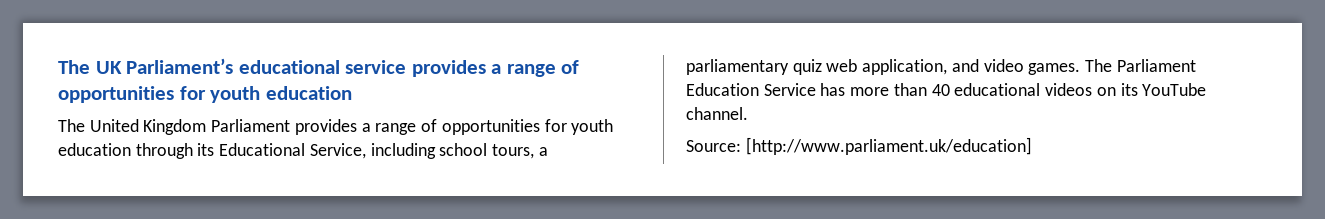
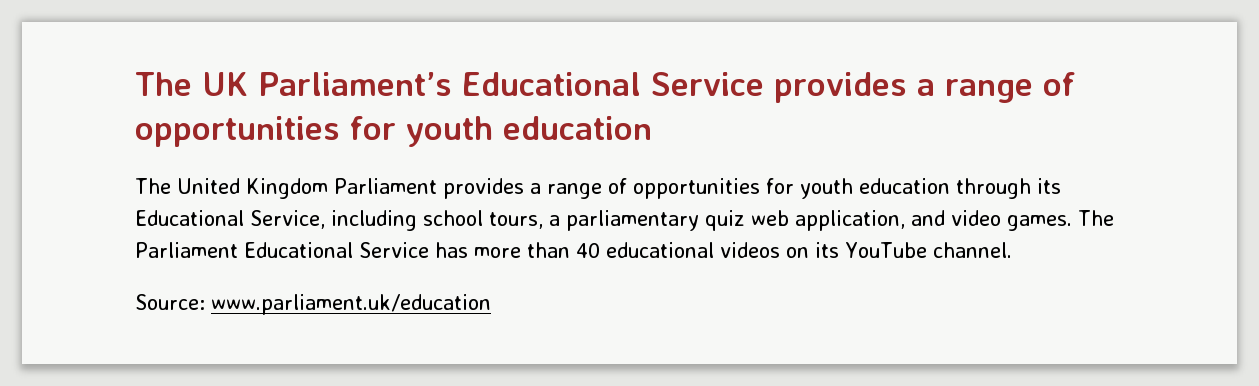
[238,60,407,74] educational service -> [461,72,764,96] Educational Service
[686,83,759,96] Education -> [244,242,353,258] Educational
[745,137,1032,155] [http://www.parliament.uk/education] -> [211,294,491,315] www.parliament.uk/education

